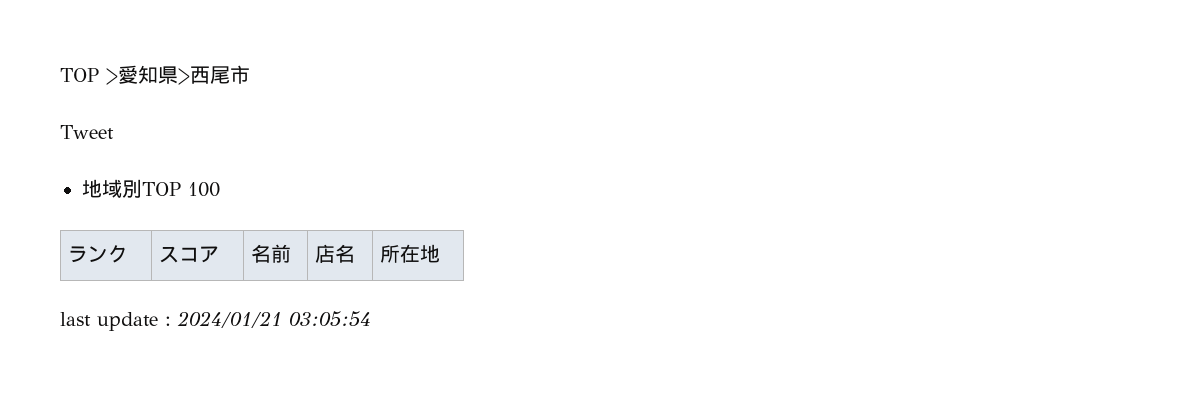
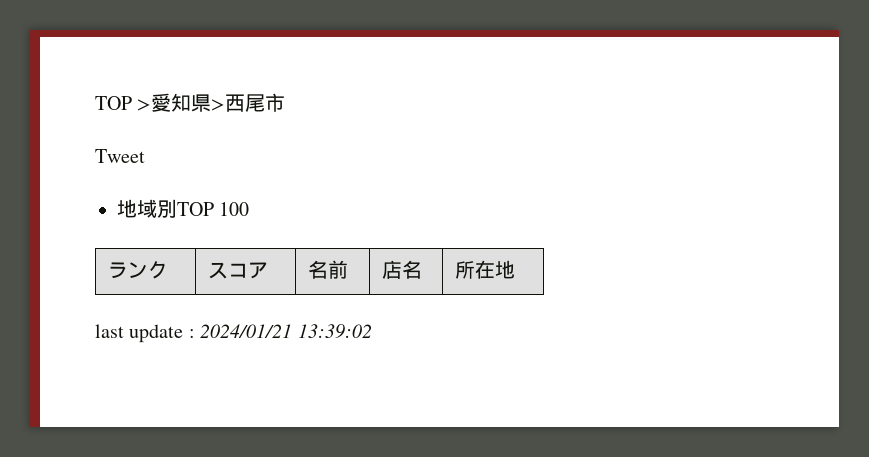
[289,311,371,327] 03:05:54 -> [297,324,372,338] 13:39:02

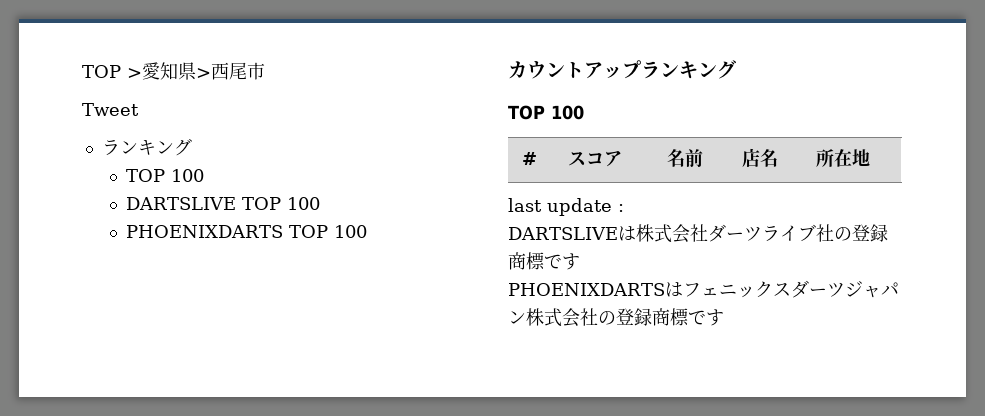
[117,199,250,218] [107,261,168,279] 地域別TOP 100 // ランク -> [101,138,192,156] [126,169,205,182] [126,197,321,210] [126,225,368,238] [508,60,736,79] [508,105,584,120] [522,152,538,165] ランキング // TOP 100 // DARTSLIVE TOP 100 // PHOENIXDARTS TOP 100 // カウントアップランキング // TOP 100 // #
[200,324,372,338] 2024/01/21 13:39:02 -> [508,224,888,243] [508,252,580,270] [508,280,899,298] [508,308,724,327] // DARTSLIVEは株式会社ダーツライブ社の登録商標です // PHOENIXDARTSはフェニックスダーツジャパン株式会社の登録商標です

